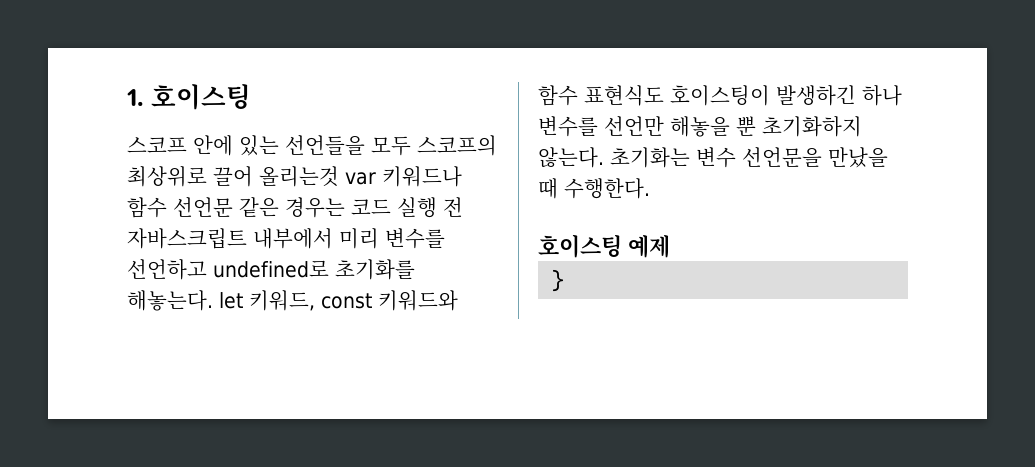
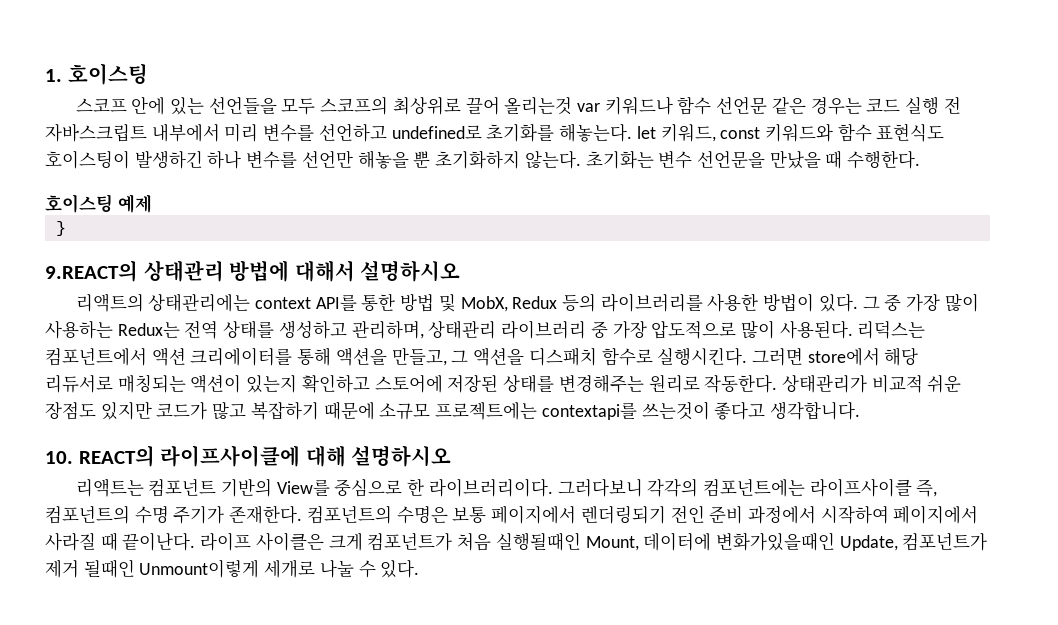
(566, 280) none -> [45,260,461,282] [75,293,979,312] [45,320,926,339] [45,347,919,366] [45,374,962,393] [45,401,860,420] [45,445,452,467] [75,478,938,497] [45,505,979,524] [45,532,988,551] [45,559,420,578] // 9.REACT의 상태관리 방법에 대해서 설명하시오 // 리액트의 상태관리에는 context API를 통한 방법 및 MobX, Redux 등의 라이브러리를 사용한 방법이 있다. 그 중 가장 많이 사용하는 Redux는 전역 상태를 생성하고 관리하며, 상태관리 라이브러리 중 가장 압도적으로 많이 사용된다. 리덕스는 컴포넌트에서 액션 크리에이터를 통해 액션을 만들고, 그 액션을 디스패치 함수로 실행시킨다. 그러면 store에서 해당 리듀서로 매칭되는 액션이 있는지 확인하고 스토어에 저장된 상태를 변경해주는 원리로 작동한다. 상태관리가 비교적 쉬운 장점도 있지만 코드가 많고 복잡하기 때문에 소규모 프로젝트에는 contextapi를 쓰는것이 좋다고 생각합니다. // 10. REACT의 라이프사이클에 대해 설명하시오 // 리액트는 컴포넌트 기반의 View를 중심으로 한 라이브러리이다. 그러다보니 각각의 컴포넌트에는 라이프사이클 즉, 컴포넌트의 수명 주기가 존재한다. 컴포넌트의 수명은 보통 페이지에서 렌더링되기 전인 준비 과정에서 시작하여 페이지에서 사라질 때 끝이난다. 라이프 사이클은 크게 컴포넌트가 처음 실행될때인 Mount, 데이터에 변화가있을때인 Update, 컴포넌트가 제거 될때인 Unmount이렇게 세개로 나눌 수 있다.

